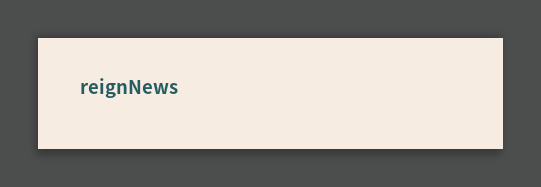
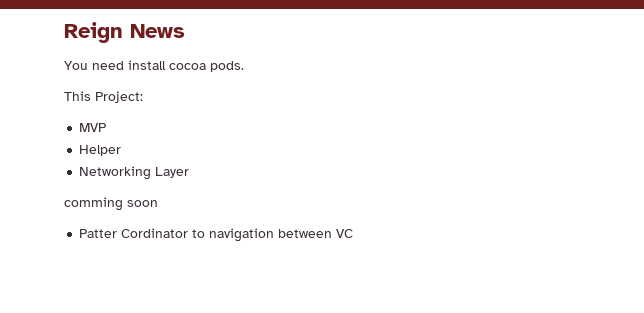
[80,78,178,98] reignNews -> [64,22,185,43] [64,60,244,72] [64,91,143,103] [79,123,107,132] [79,145,122,156] [79,166,190,180] [64,197,158,211] [79,228,354,242] Reign News // You need install cocoa pods. // This Project: // MVP // Helper // Networking Layer // comming soon // Patter Cordinator to navigation between VC

